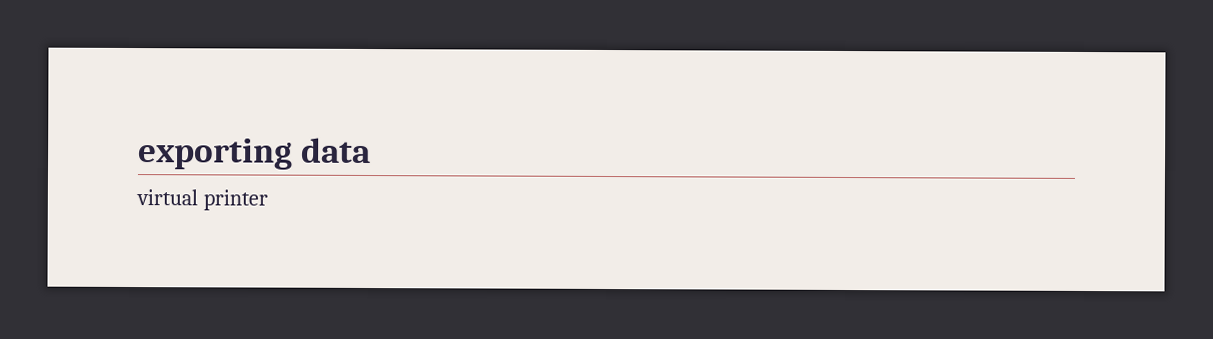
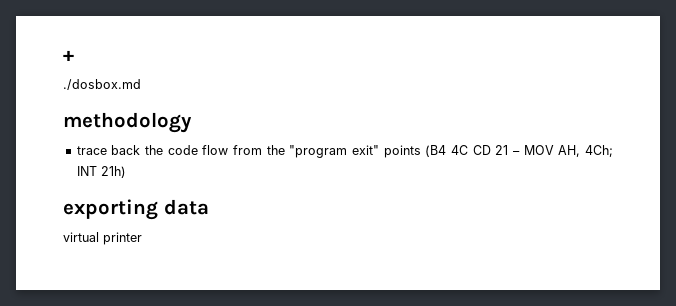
(137, 154) none -> [63,50,74,61] [63,79,141,90] [63,112,192,133] [76,145,614,158] [76,166,126,178] + // ./dosbox.md // methodology // trace back the code flow from the "program exit" points (B4 4C CD 21 – MOV AH, 4Ch; INT 21h) //

